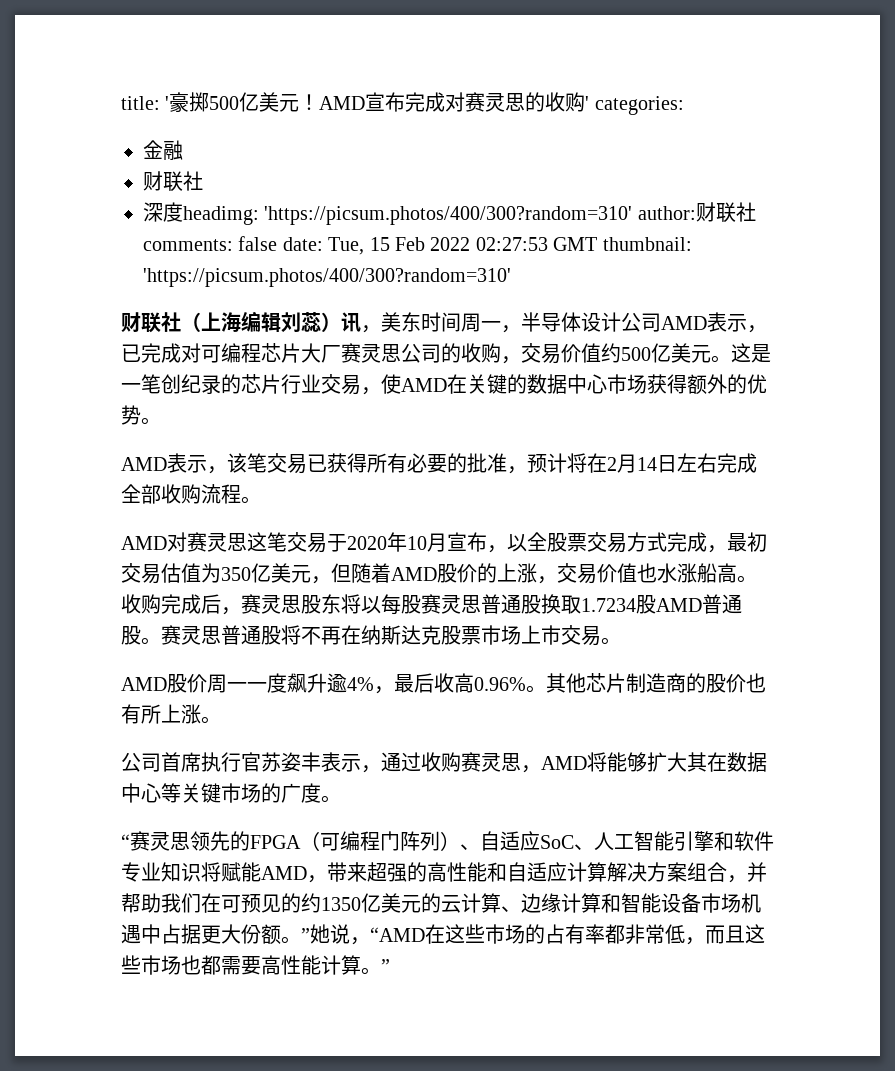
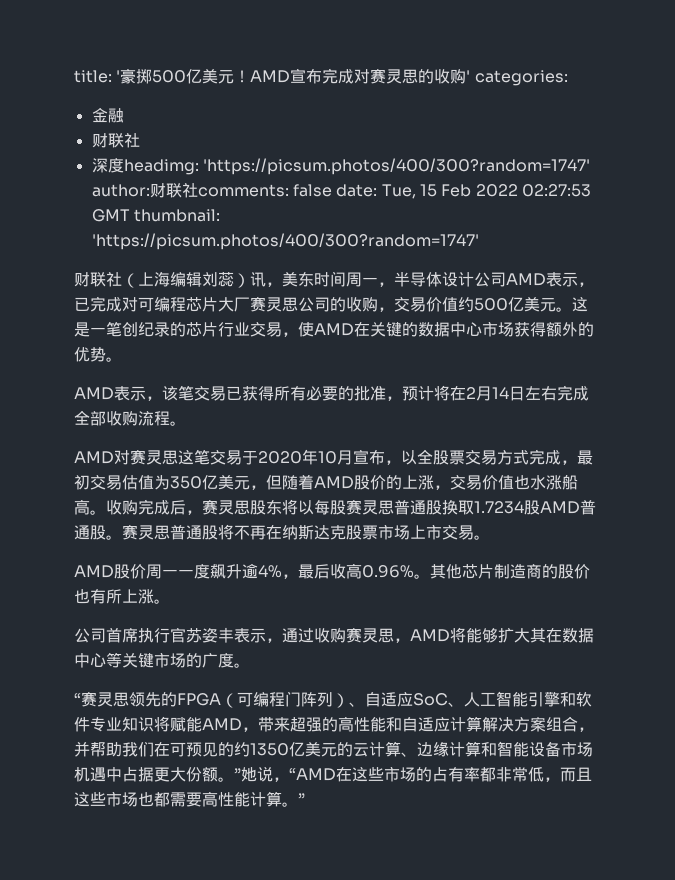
[264,206,633,225] 'https://picsum.photos/400/300?random=310' -> [202,158,590,175] 'https://picsum.photos/400/300?random=1747'
[143,268,511,287] 'https://picsum.photos/400/300?random=310' -> [91,233,479,250] 'https://picsum.photos/400/300?random=1747'

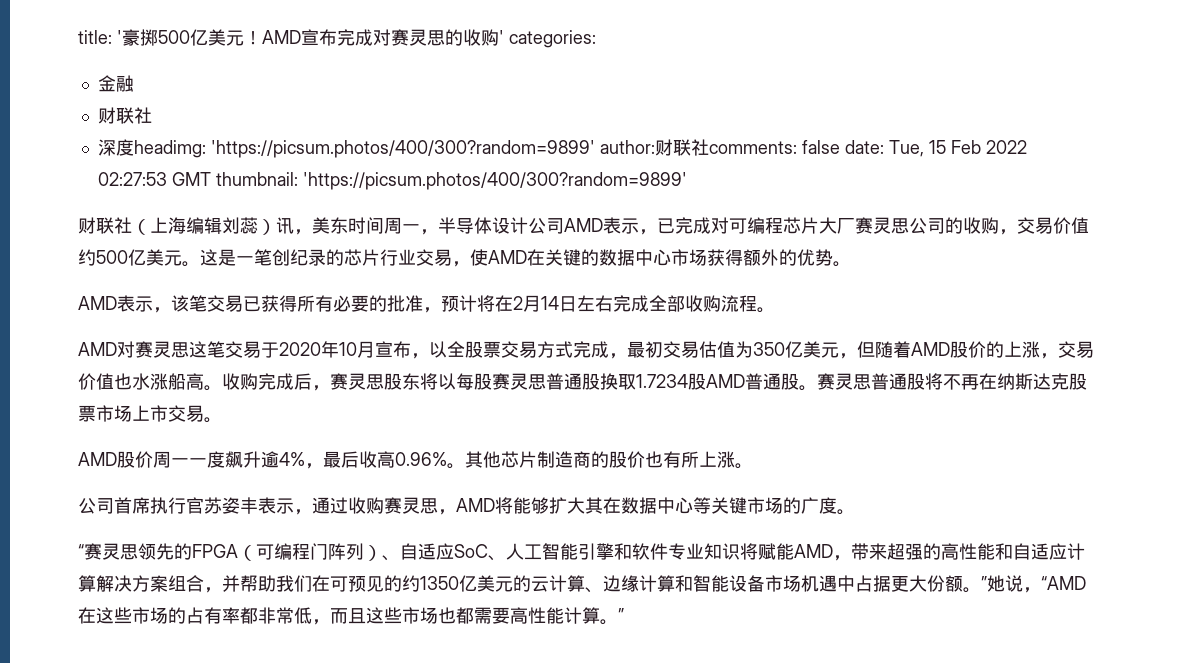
[202,158,590,175] 'https://picsum.photos/400/300?random=1747' -> [210,140,595,158] 'https://picsum.photos/400/300?random=9899'
[91,233,479,250] 'https://picsum.photos/400/300?random=1747' -> [302,172,687,190] 'https://picsum.photos/400/300?random=9899'

